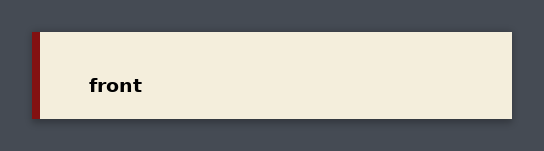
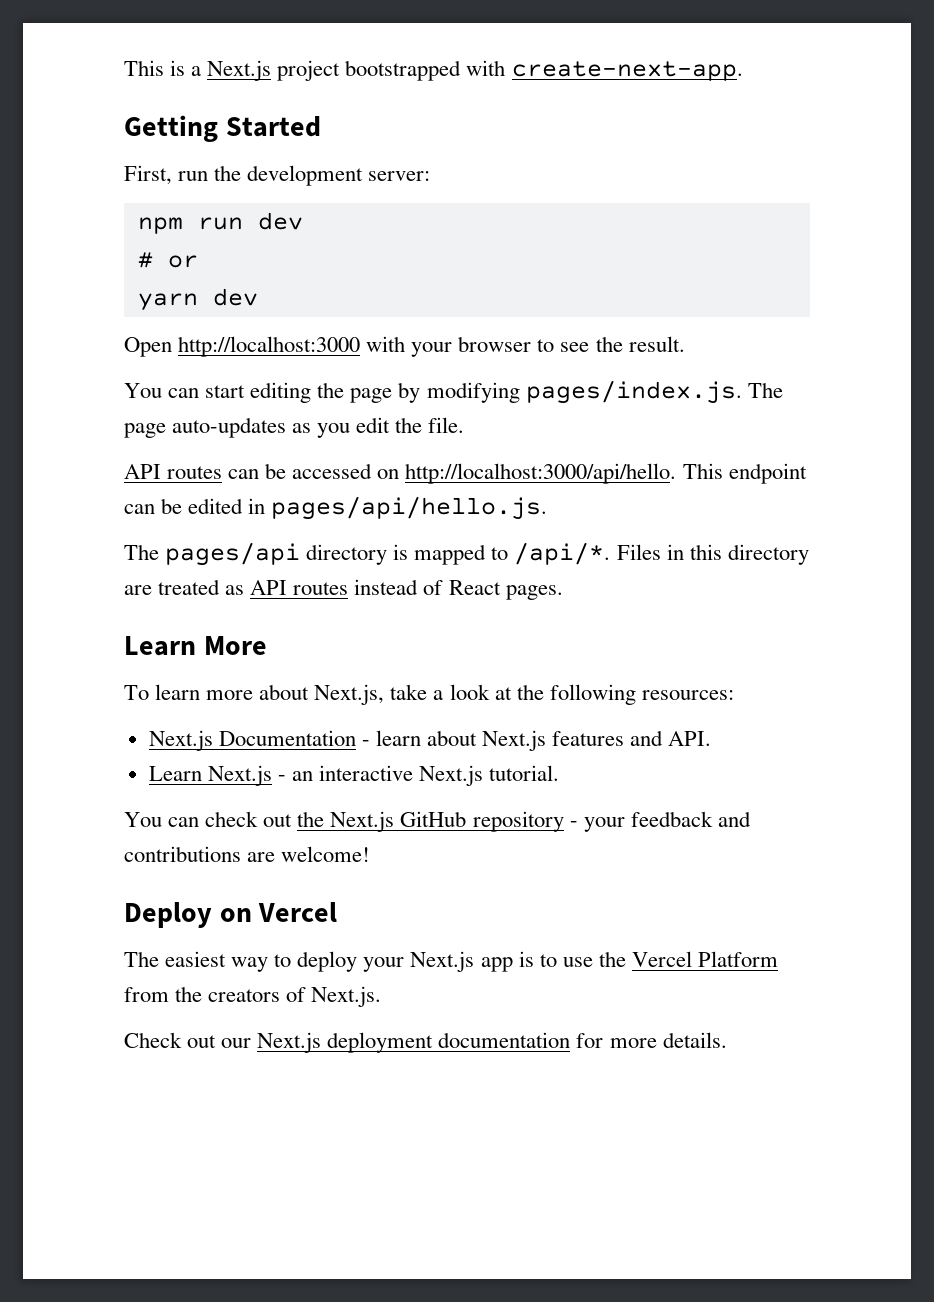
[89,78,142,92] front -> [124,60,743,81] [124,115,321,142] [124,165,431,186] [137,212,303,234] [137,252,198,268] [137,288,258,311] [124,336,685,357] [124,380,783,404] [124,417,465,438] [124,463,807,484] [124,496,548,520] [124,542,809,566] [124,579,563,600] [124,636,267,656] [124,684,734,705] [148,730,712,751] [148,765,560,786] [124,811,751,832] [124,846,371,862] [124,902,338,928] [124,951,778,972] [124,986,382,1007] [124,1032,727,1053] This is a Next.js project bootstrapped with create-next-app. // Getting Started // First, run the development server: // npm run dev // # or // yarn dev // Open http://localhost:3000 with your browser to see the result. // You can start editing the page by modifying pages/index.js. The page auto-updates as you edit the file. // API routes can be accessed on http://localhost:3000/api/hello. This endpoint can be edited in pages/api/hello.js. // The pages/api directory is mapped to /api/*. Files in this directory are treated as API routes instead of React pages. // Learn More // To learn more about Next.js, take a look at the following resources: // Next.js Documentation - learn about Next.js features and API. // Learn Next.js - an interactive Next.js tutorial. // You can check out the Next.js GitHub repository - your feedback and contributions are welcome! // Deploy on Vercel // The easiest way to deploy your Next.js app is to use the Vercel Platform from the creators of Next.js. // Check out our Next.js deployment documentation for more details.

